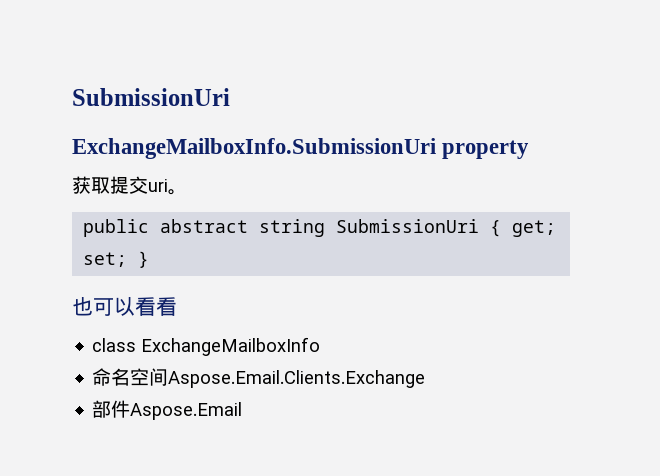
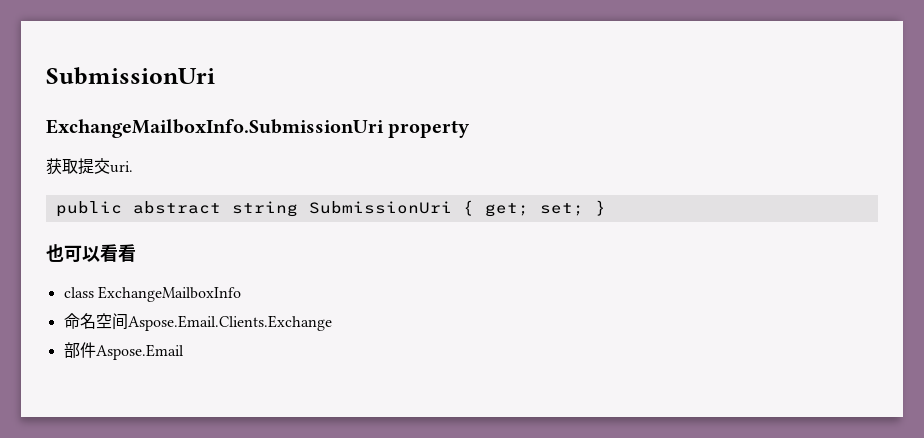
[148,179,187,195] uri。 -> [110,161,133,173] uri.

